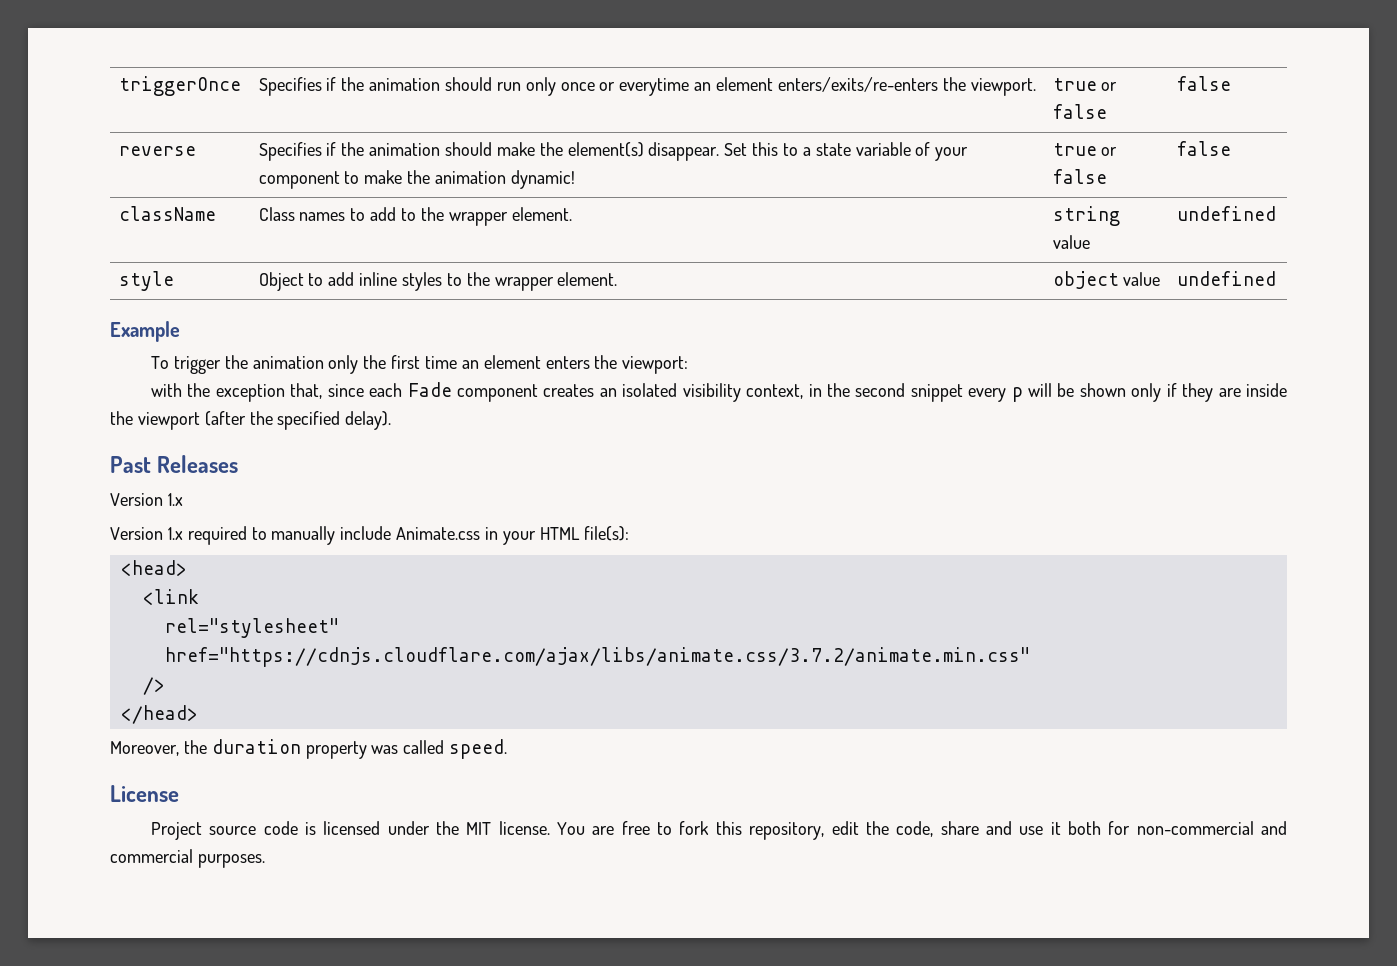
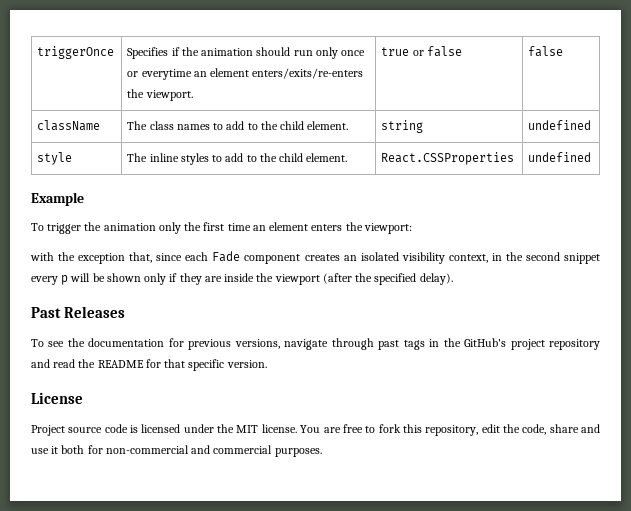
[118,146,196,156] [258,142,969,161] [258,170,575,189] [1052,143,1118,156] [1052,169,1107,184] [1176,141,1231,156] // reverse | Specifies if the animation should make the element(s) disappear. Set this to a state variable of your component to make the animation dynamic! | true or false | false -> (564, 51) none
[258,207,295,221] Class -> [127,121,174,130] The class
[448,212,508,226] wrapper -> [280,121,305,130] child
[1052,235,1090,249] value -> (424, 126) none
[258,272,618,291] [1052,271,1161,289] Object to add inline styles to the wrapper element. | object value -> [127,153,348,165] [381,152,515,165] The inline styles to add to the child element. | React.CSSProperties
[110,493,183,506] [110,526,629,545] [120,560,187,576] [142,589,199,605] [164,618,339,638] [164,647,1030,667] [142,677,165,695] [120,705,198,724] [110,739,508,759] Version 1.x // Version 1.x required to manually include Animate.css in your HTML file(s): // <head> // <link // rel="stylesheet" // href="https://cdnjs.cloudflare.com/ajax/libs/animate.css/3.7.2/animate.min.css" // /> // </head> // Moreover, the duration property was called speed. -> [31,338,600,350] [31,359,267,371] To see the documentation for previous versions, navigate through past tags in the GitHub's project repository and read the README for that specific version.

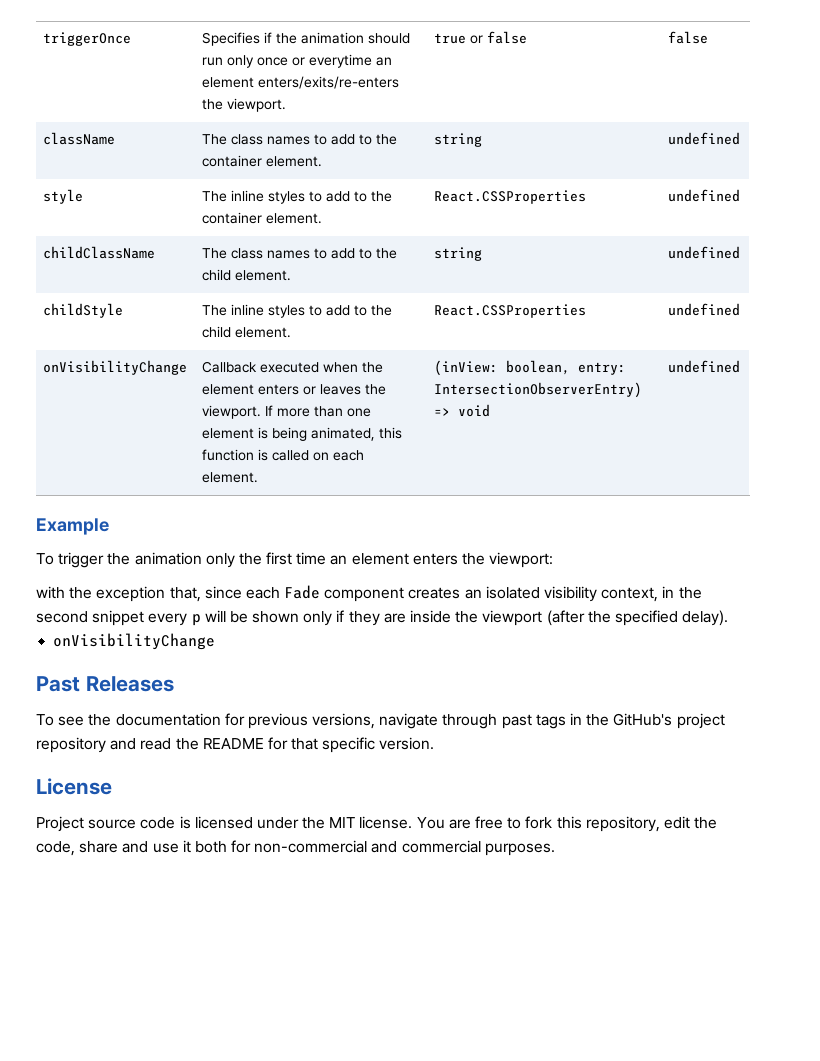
[280,121,305,130] child -> [202,155,263,167] container
(73, 158) none -> [202,190,393,204] [202,212,323,224] [434,190,587,204] [668,189,741,202] [43,246,156,259] [202,248,398,259] [202,269,292,281] [434,247,483,261] [668,246,741,259] [43,303,124,318] | The inline styles to add to the container element. | React.CSSProperties | undefined // childClassName | The class names to add to the child element. | string | undefined // childStyle
(592, 157) none -> [43,360,188,375] [202,361,384,373] [202,384,387,395] [202,405,372,419] [202,427,403,441] [202,449,365,461] [202,472,259,483] [434,360,627,376] [434,382,643,398] [434,404,491,417] [668,360,741,373] // onVisibilityChange | Callback executed when the element enters or leaves the viewport. If more than one element is being animated, this function is called on each element. | (inView: boolean, entry: IntersectionObserverEntry) => void | undefined
(453, 279) none -> [53,633,216,650] // onVisibilityChange

